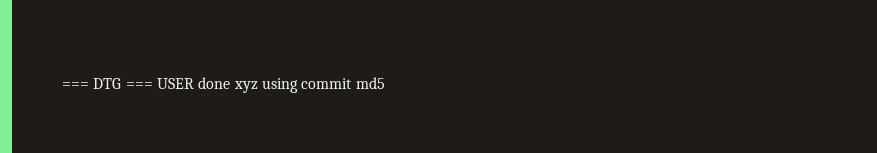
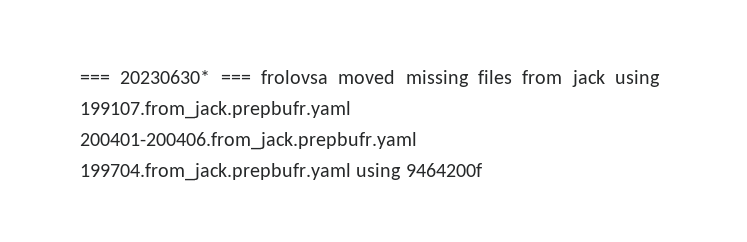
[62,77,385,93] === DTG === USER done xyz using commit md5 -> [80,70,660,87] [80,101,351,119] [80,132,417,150] [80,163,482,181] === 20230630* === frolovsa moved missing files from jack using 199107.from_jack.prepbufr.yaml 200401-200406.from_jack.prepbufr.yaml 199704.from_jack.prepbufr.yaml using 9464200f

